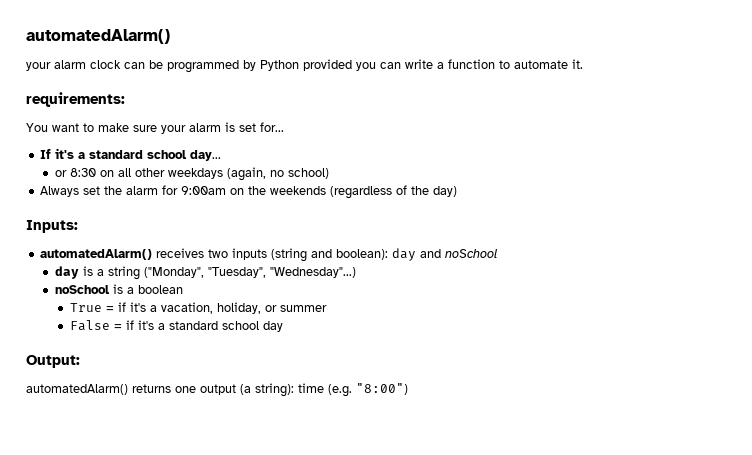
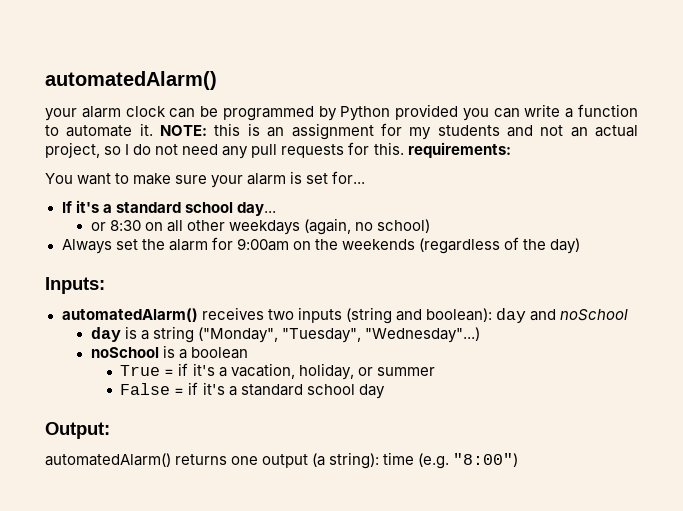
(583, 64) // -> [160,123,638,140] [45,142,404,159] NOTE: this is an assignment for my students and not an actual project, so I do not need any pull requests for this.

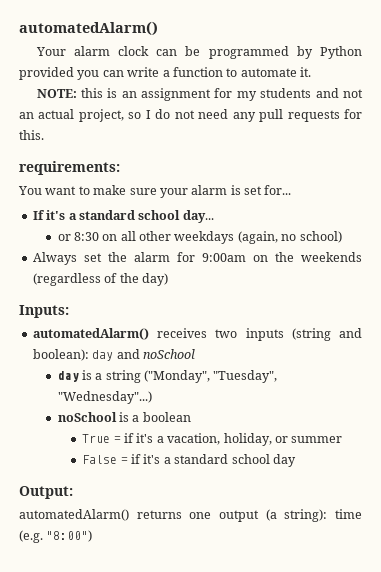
[45,108,77,121] your -> [35,47,66,56] Your
(153, 129) none -> (311, 72) //
(404, 148) none -> (44, 135) //

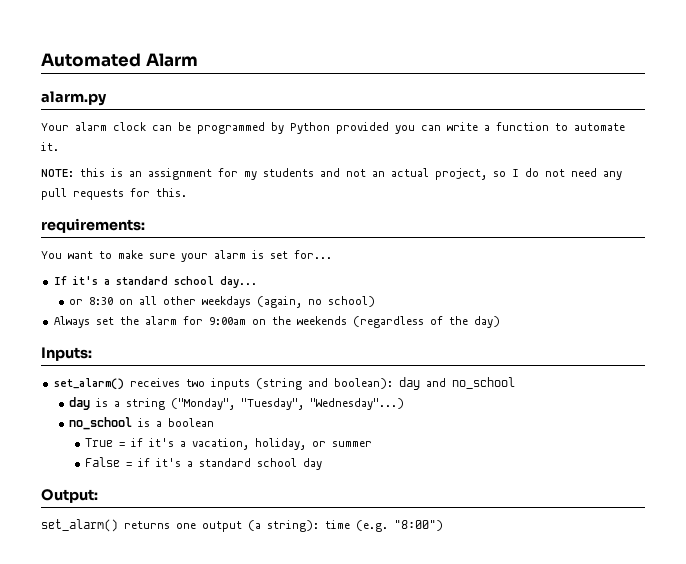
[19,21,158,36] automatedAlarm() -> [41,53,198,67] [41,91,107,106] Automated Alarm // alarm.py
[32,328,149,340] automatedAlarm() -> [53,378,124,390] set_alarm()
[142,349,195,359] noSchool -> [451,377,515,389] no_school
[57,412,117,422] noSchool -> [69,417,133,430] no_school
[19,509,129,521] automatedAlarm() -> [41,519,118,532] set_alarm()

